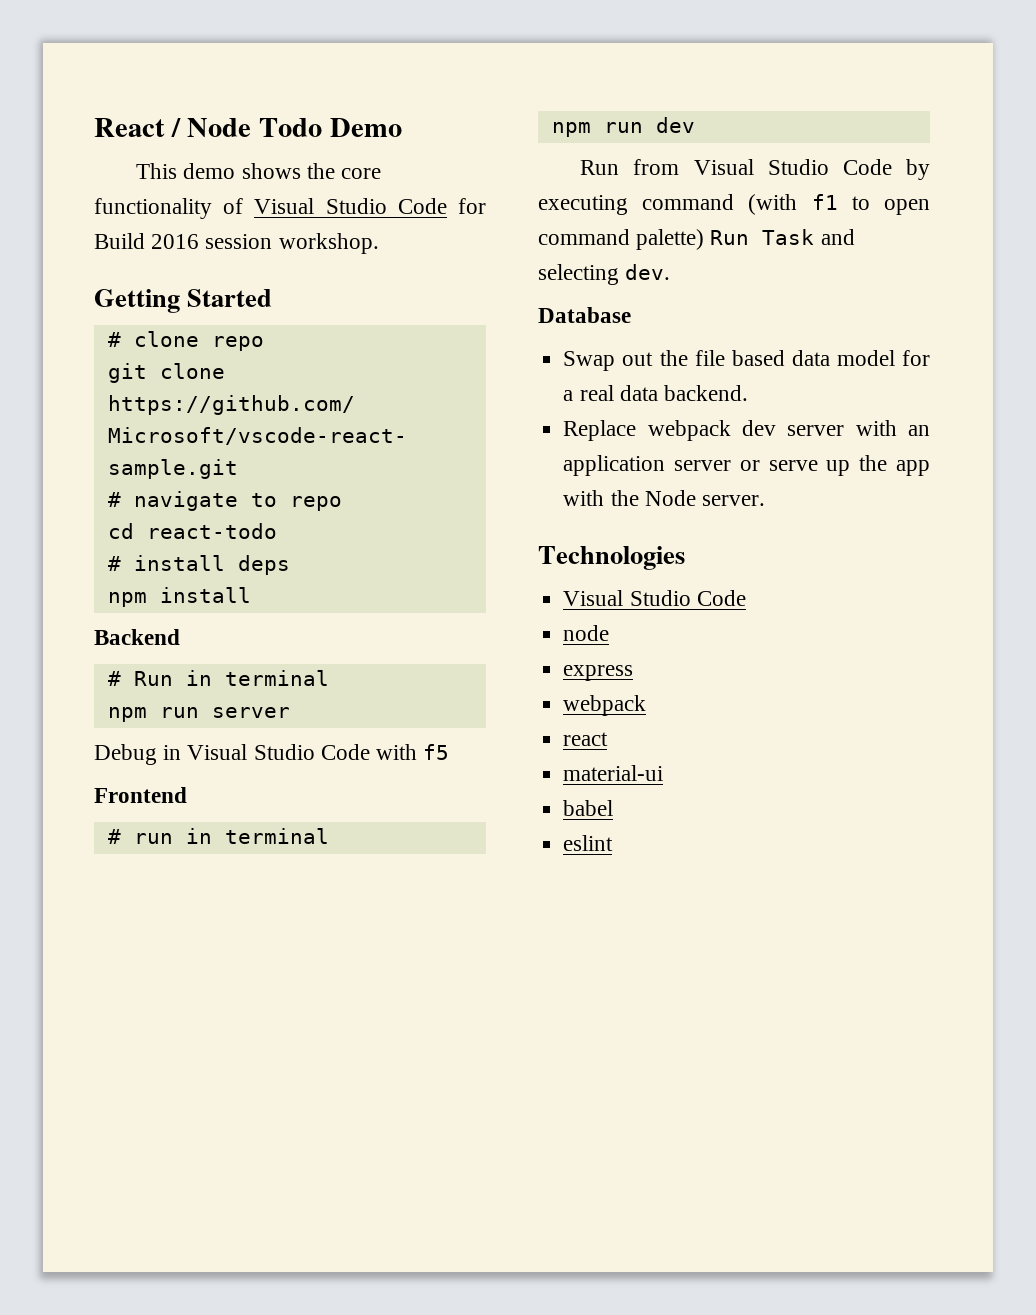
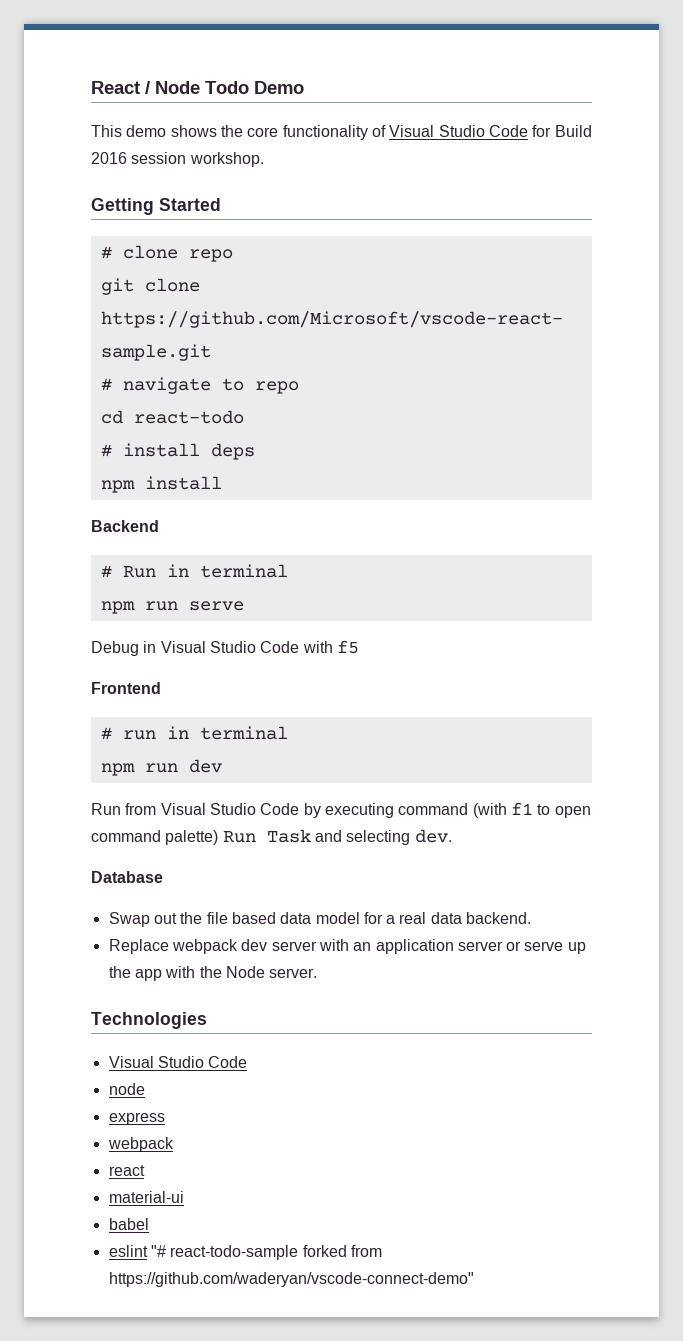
[211,707,290,718] server -> [188,601,244,611] serve
(614, 843) none -> [150,1245,382,1260] [108,1272,474,1287] "# react-todo-sample forked from https://github.com/waderyan/vscode-connect-demo"

